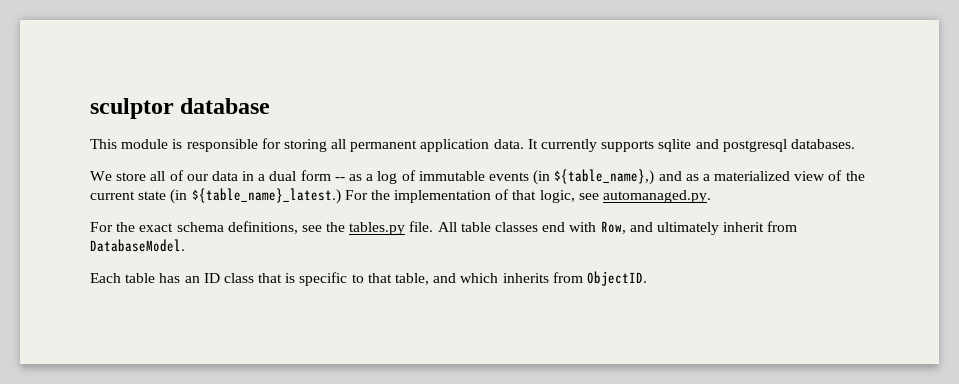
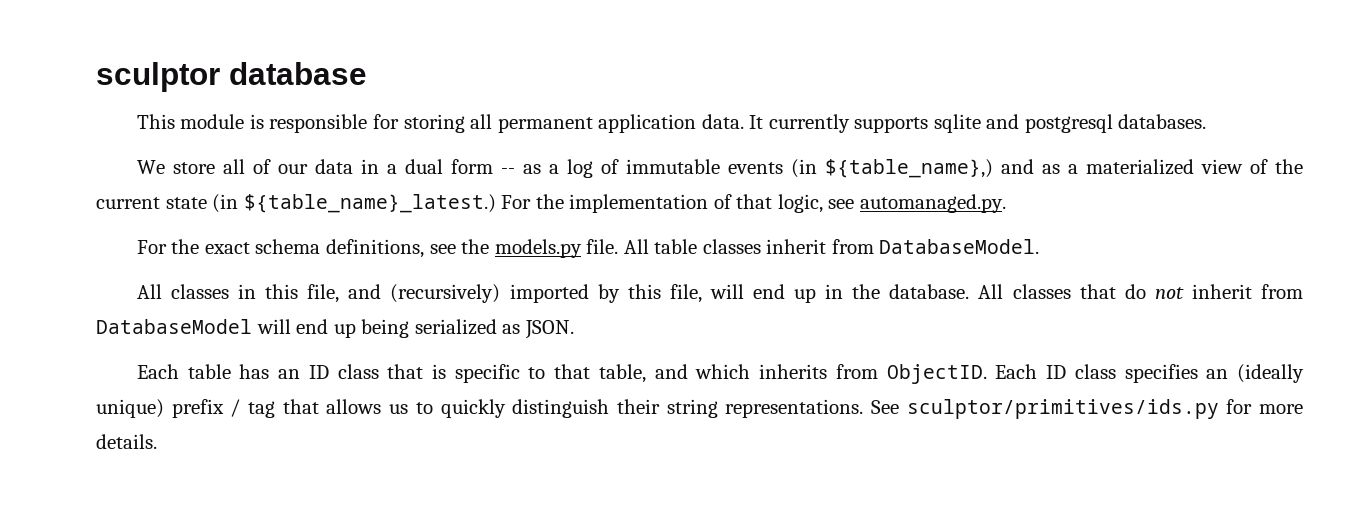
[349,222,406,235] tables.py -> [494,239,582,258] models.py
[542,221,798,235] [90,239,185,252] end with Row, and ultimately inherit from DatabaseModel. -> [766,239,1040,254] [136,284,1304,303] [96,319,574,339] inherit from DatabaseModel. // All classes in this file, and (recursively) imported by this file, will end up in the database. All classes that do not inherit from DatabaseModel will end up being serialized as JSON.
(647, 278) none -> [995,364,1304,383] [96,399,1303,419] [96,434,157,449] Each ID class specifies an (ideally unique) prefix / tag that allows us to quickly distinguish their string representations. See sculptor/primitives/ids.py for more details.

